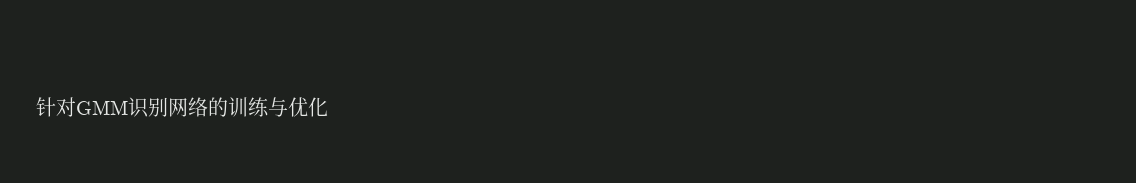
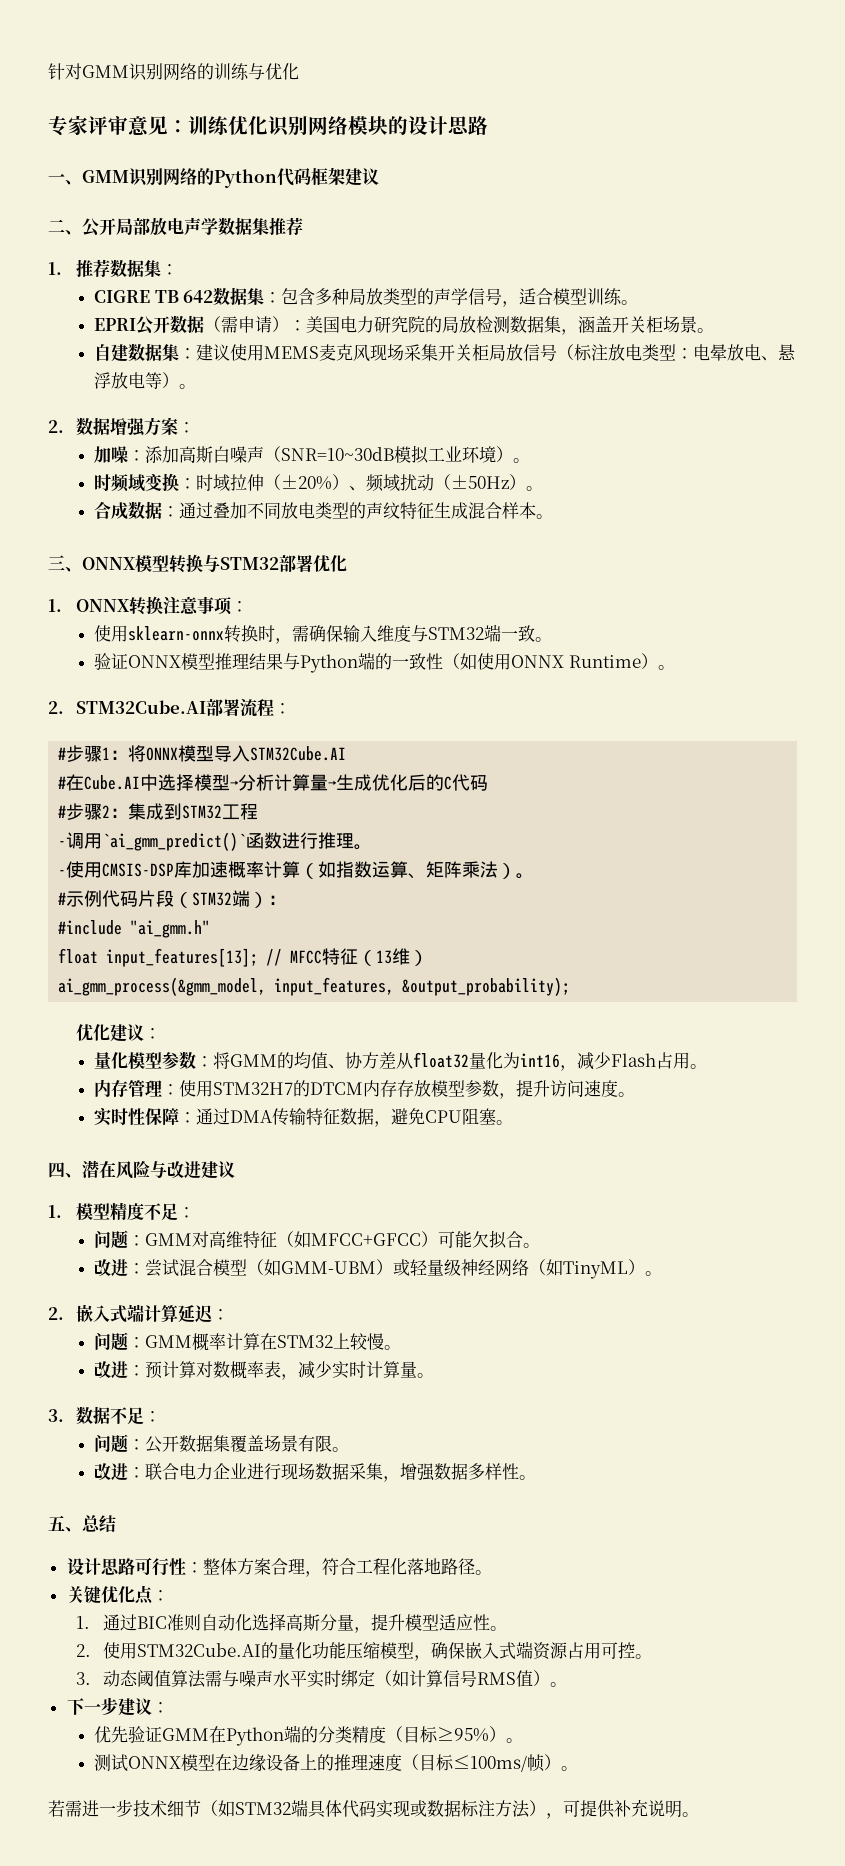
(328, 107) none -> [48,115,488,137] [48,167,379,188] [48,217,303,237] [48,259,178,278] [94,287,639,307] [94,315,715,335] [94,343,797,362] [94,372,197,389] [48,417,195,437] [94,445,531,464] [94,473,544,492] [94,501,554,520] [48,554,347,573] [48,596,248,615] [94,624,553,644] [94,652,675,673] [48,699,291,717] [58,745,347,762] [58,774,489,791] [58,803,259,820] [58,832,373,851] [58,861,535,879] [58,890,287,908] [58,920,211,938] [58,948,429,967] [58,977,571,996] [75,1024,161,1042] [94,1051,708,1071] [94,1079,636,1099] [94,1108,514,1127] [48,1160,235,1179] [48,1202,195,1221] [94,1230,541,1249] [94,1259,663,1279] [48,1304,229,1323] [94,1332,402,1351] [94,1361,435,1380] [48,1406,161,1425] [94,1434,350,1453] [94,1463,537,1482] [48,1515,116,1533] [66,1557,492,1577] [66,1585,169,1605] [75,1613,508,1633] [75,1641,653,1661] [75,1669,568,1688] [66,1697,169,1716] [94,1725,524,1746] [94,1754,579,1772] [48,1799,699,1819] // 专家评审意见：训练优化识别网络模块的设计思路 // 一、GMM识别网络的Python代码框架建议 // 二、公开局部放电声学数据集推荐 // 1.推荐数据集： // CIGRE TB 642数据集：包含多种局放类型的声学信号，适合模型训练。 // EPRI公开数据（需申请）：美国电力研究院的局放检测数据集，涵盖开关柜场景。 // 自建数据集：建议使用MEMS麦克风现场采集开关柜局放信号（标注放电类型：电晕放电、悬浮放电等）。 // 2.数据增强方案： // 加噪：添加高斯白噪声（SNR=10~30dB模拟工业环境）。 // 时频域变换：时域拉伸（±20%）、频域扰动（±50Hz）。 // 合成数据：通过叠加不同放电类型的声纹特征生成混合样本。 // 三、ONNX模型转换与STM32部署优化 // 1. ONNX转换注意事项： // 使用sklearn-onnx转换时，需确保输入维度与STM32端一致。 // 验证ONNX模型推理结果与Python端的一致性（如使用ONNX Runtime）。 // 2. STM32Cube.AI部署流程： // #步骤1：将ONNX模型导入STM32Cube.AI // #在Cube.AI中选择模型→分析计算量→生成优化后的C代码 // #步骤2：集成到STM32工程 // -调用`ai_gmm_predict()`函数进行推理。 // -使用CMSIS-DSP库加速概率计算（如指数运算、矩阵乘法）。 // #示例代码片段（STM32端）： // #include "ai_gmm.h" // float input_features[13]; // MFCC特征（13维） // ai_gmm_process(&gmm_model, input_features, &output_probability); // 优化建议： // 量化模型参数：将GMM的均值、协方差从float32量化为int16，减少Flash占用。 // 内存管理：使用STM32H7的DTCM内存存放模型参数，提升访问速度。 // 实时性保障：通过DMA传输特征数据，避免CPU阻塞。 // 四、潜在风险与改进建议 // 1.模型精度不足： // 问题：GMM对高维特征（如MFCC+GFCC）可能欠拟合。 // 改进：尝试混合模型（如GMM-UBM）或轻量级神经网络（如TinyML）。 // 2.嵌入式端计算延迟： // 问题：GMM概率计算在STM32上较慢。 // 改进：预计算对数概率表，减少实时计算量。 // 3.数据不足： // 问题：公开数据集覆盖场景有限。 // 改进：联合电力企业进行现场数据采集，增强数据多样性。 // 五、总结 // 设计思路可行性：整体方案合理，符合工程化落地路径。 // 关键优化点： // 1.通过BIC准则自动化选择高斯分量，提升模型适应性。 // 2.使用STM32Cube.AI的量化功能压缩模型，确保嵌入式端资源占用可控。 // 3.动态阈值算法需与噪声水平实时绑定（如计算信号RMS值）。 // 下一步建议： // 优先验证GMM在Python端的分类精度（目标≥95%）。 // 测试ONNX模型在边缘设备上的推理速度（目标≤100ms/帧）。 // 若需进一步技术细节（如STM32端具体代码实现或数据标注方法），可提供补充说明。

